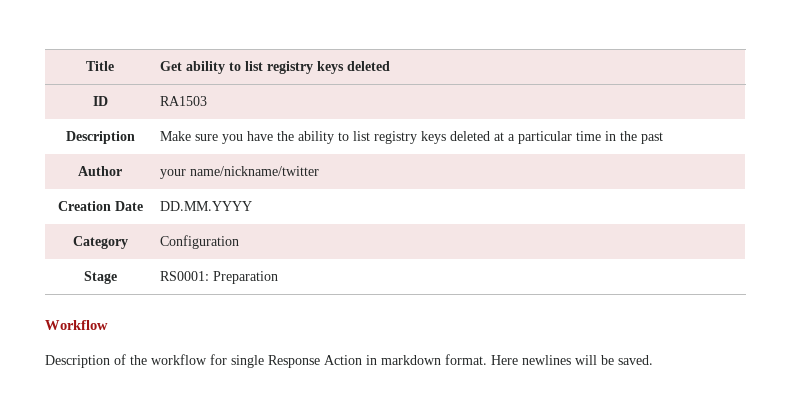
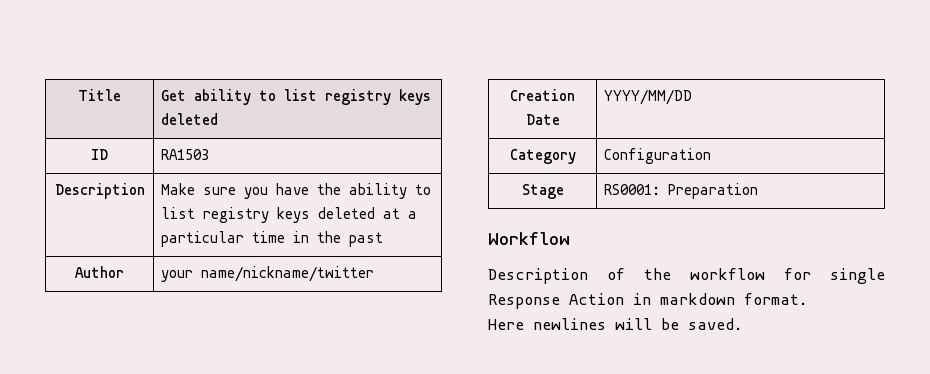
[159,201,252,211] DD.MM.YYYY -> [603,89,692,105] YYYY/MM/DD
(487, 359) none -> (808, 299) //

